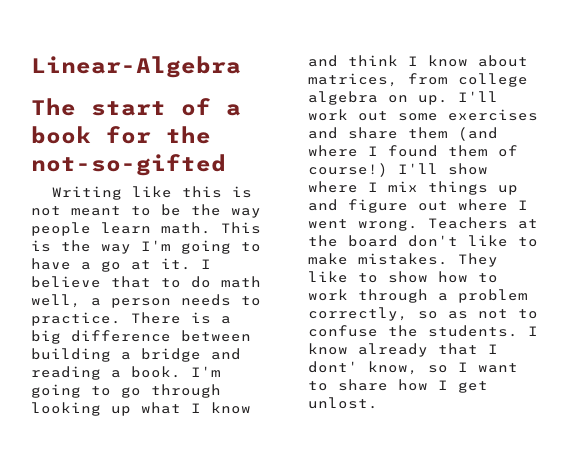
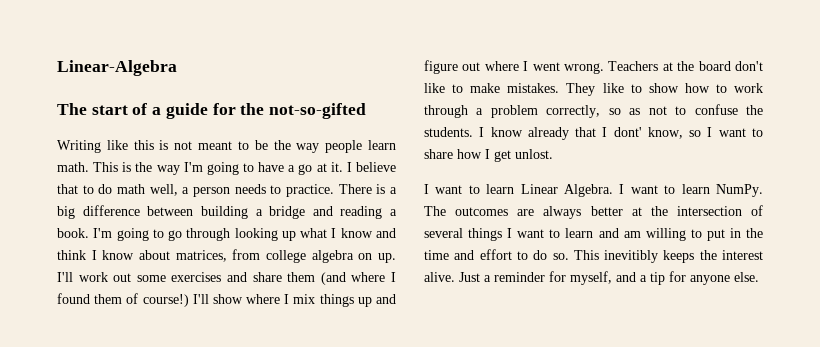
[31,126,91,144] book -> [165,103,208,119] guide
(378, 403) none -> [424,184,763,197] [424,205,763,219] [424,228,763,241] [424,249,763,263] [424,271,759,285] // I want to learn Linear Algebra. I want to learn NumPy. The outcomes are always better at the intersection of several things I want to learn and am willing to put in the time and effort to do so. This inevitibly keeps the interest alive. Just a reminder for myself, and a tip for anyone else.

